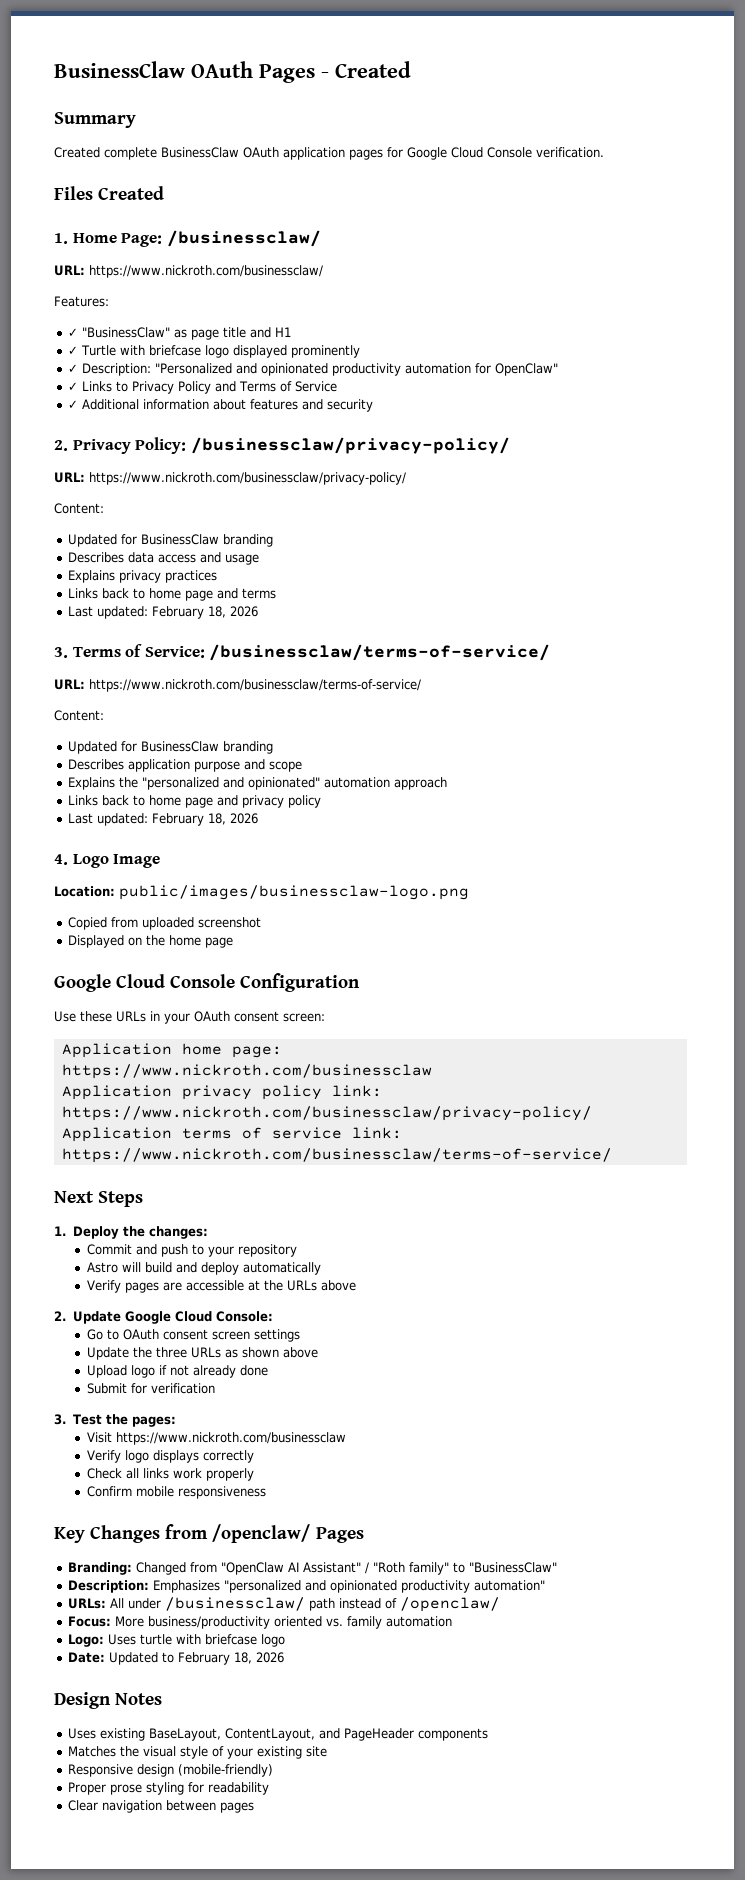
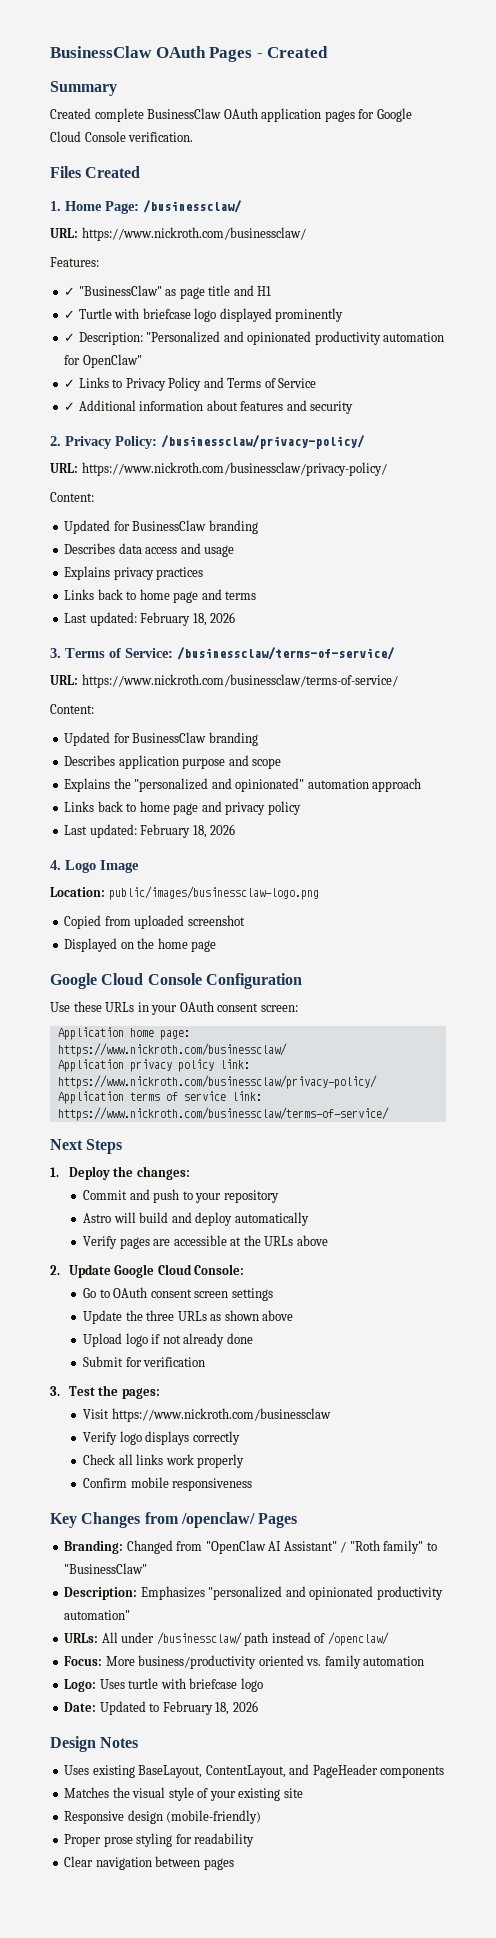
[61,1064,432,1079] https://www.nickroth.com/businessclaw -> [57,1043,287,1057] https://www.nickroth.com/businessclaw/

